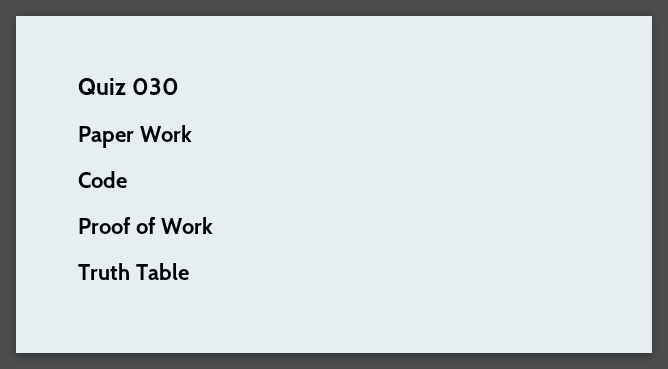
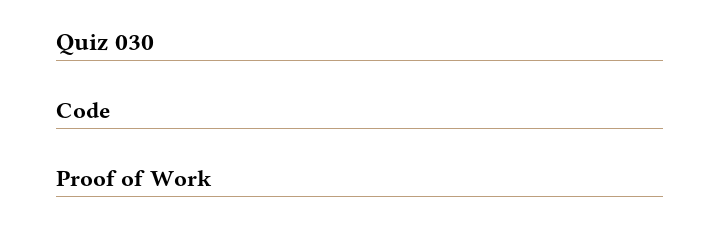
[78,125,192,148] // Paper Work -> (154, 42) none
[78,263,189,280] // Truth Table -> (212, 178) none

